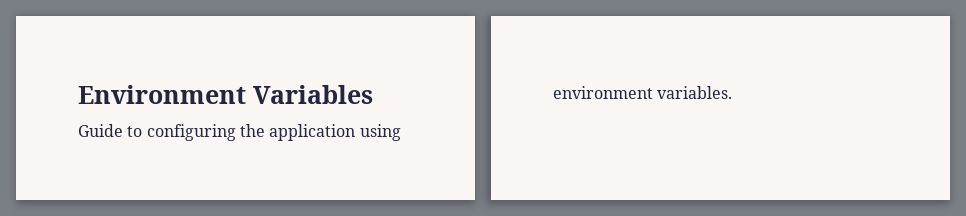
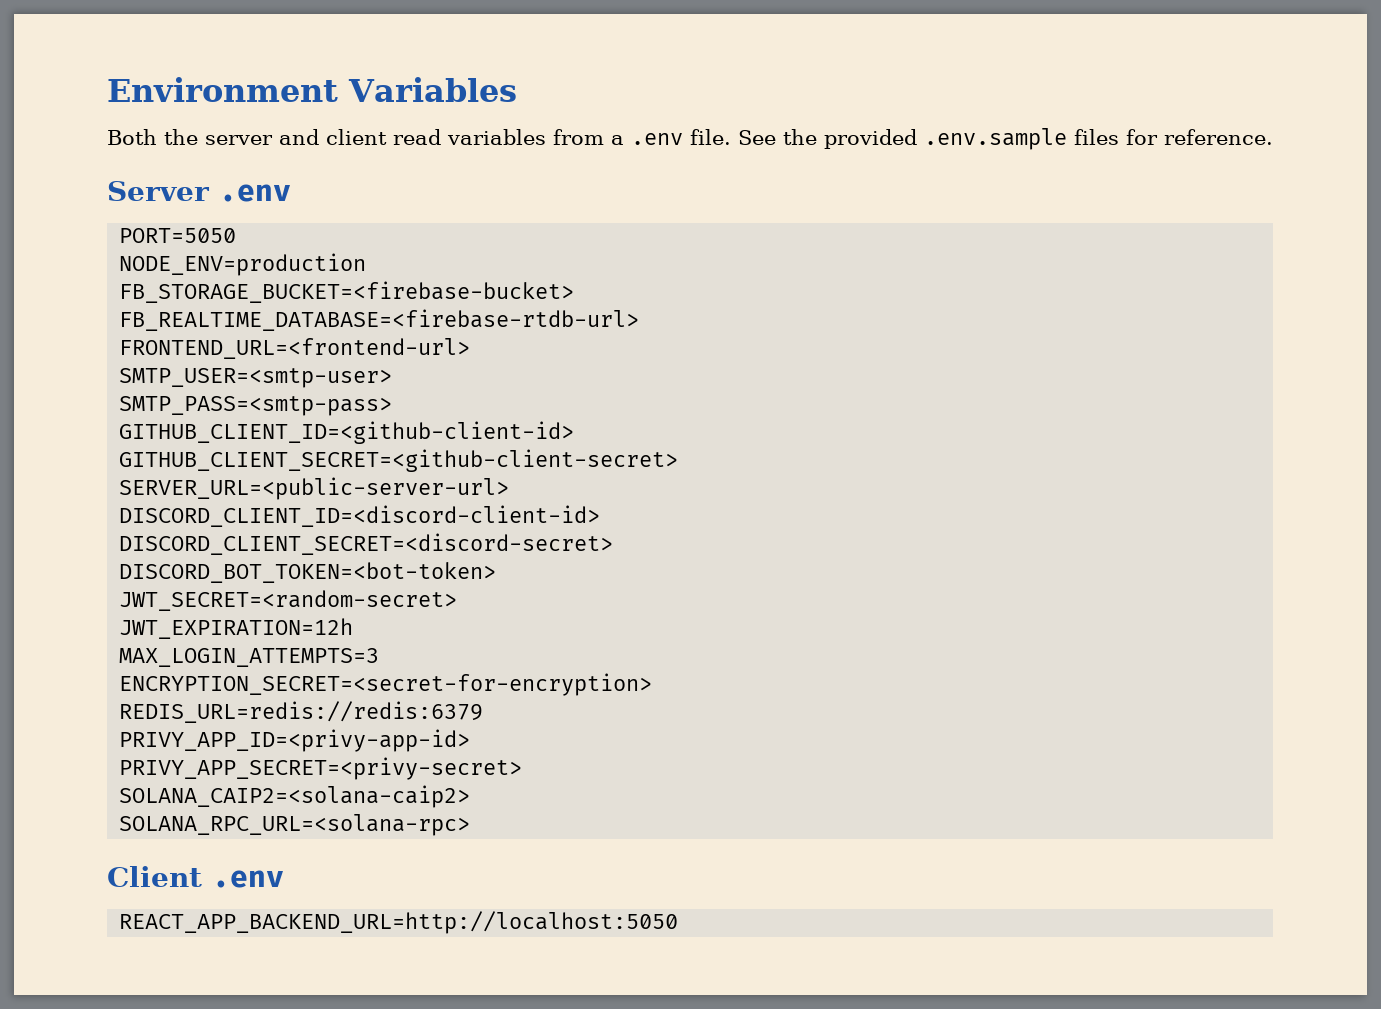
[78,124,401,141] [553,86,733,99] Guide to configuring the application using environment variables. -> [107,128,1273,150] [107,181,291,202] [119,228,237,243] [119,253,367,276] [119,281,575,303] [119,309,640,331] [119,338,471,359] [119,368,393,388] [119,396,393,416] [119,421,575,444] [119,449,679,472] [119,477,510,500] [119,505,601,527] [119,533,614,555] [119,562,497,583] [119,590,458,611] [119,618,354,639] [119,648,380,667] [119,673,653,696] [119,701,484,723] [119,729,471,752] [119,757,523,780] [119,785,471,808] [119,814,471,836] [107,866,284,888] [119,911,679,934] Both the server and client read variables from a .env file. See the provided .env.sample files for reference. // Server .env // PORT=5050 // NODE_ENV=production // FB_STORAGE_BUCKET=<firebase-bucket> // FB_REALTIME_DATABASE=<firebase-rtdb-url> // FRONTEND_URL=<frontend-url> // SMTP_USER=<smtp-user> // SMTP_PASS=<smtp-pass> // GITHUB_CLIENT_ID=<github-client-id> // GITHUB_CLIENT_SECRET=<github-client-secret> // SERVER_URL=<public-server-url> // DISCORD_CLIENT_ID=<discord-client-id> // DISCORD_CLIENT_SECRET=<discord-secret> // DISCORD_BOT_TOKEN=<bot-token> // JWT_SECRET=<random-secret> // JWT_EXPIRATION=12h // MAX_LOGIN_ATTEMPTS=3 // ENCRYPTION_SECRET=<secret-for-encryption> // REDIS_URL=redis://redis:6379 // PRIVY_APP_ID=<privy-app-id> // PRIVY_APP_SECRET=<privy-secret> // SOLANA_CAIP2=<solana-caip2> // SOLANA_RPC_URL=<solana-rpc> // Client .env // REACT_APP_BACKEND_URL=http://localhost:5050

